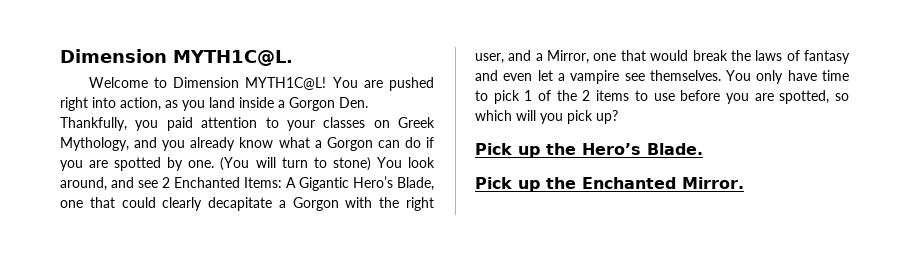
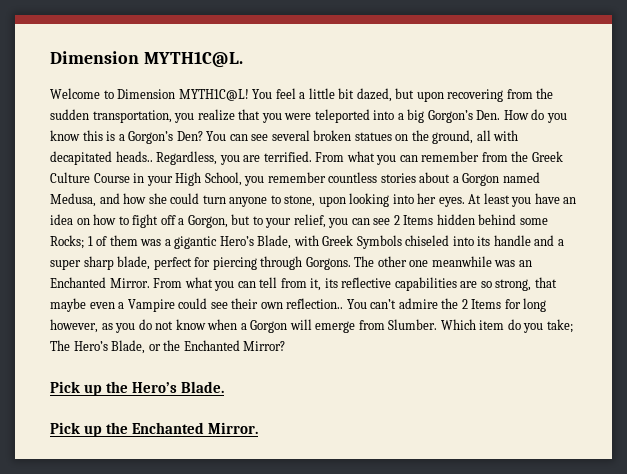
[363,77,435,91] [60,97,368,111] [60,117,435,131] [60,137,435,151] [60,157,435,171] [60,176,434,191] [60,197,434,211] [475,50,850,64] [475,70,849,84] [475,90,849,104] [475,110,618,124] are pushed right into action, as you land inside a Gorgon Den. Thankfully, you paid attention to your classes on Greek Mythology, and you already know what a Gorgon can do if you are spotted by one. (You will turn to stone) You look around, and see 2 Enchanted Items: A Gigantic Hero’s Blade, one that could clearly decapitate a Gorgon with the right user, and a Mirror, one that would break the laws of fantasy and even let a vampire see themselves. You only have time to pick 1 of the 2 items to use before you are spotted, so which will you pick up? -> [275,88,554,102] [50,109,567,123] [50,130,519,144] [50,151,563,165] [50,172,540,186] [50,193,577,207] [50,214,548,228] [50,235,564,249] [50,256,532,270] [50,277,557,291] [50,298,547,312] [50,319,573,333] [50,340,286,354] feel a little bit dazed, but upon recovering from the sudden transportation, you realize that you were teleported into a big Gorgon’s Den. How do you know this is a Gorgon’s Den? You can see several broken statues on the ground, all with decapitated heads.. Regardless, you are terrified. From what you can remember from the Greek Culture Course in your High School, you remember countless stories about a Gorgon named Medusa, and how she could turn anyone to stone, upon looking into her eyes. At least you have an idea on how to fight off a Gorgon, but to your relief, you can see 2 Items hidden behind some Rocks; 1 of them was a gigantic Hero’s Blade, with Greek Symbols chiseled into its handle and a super sharp blade, perfect for piercing through Gorgons. The other one meanwhile was an Enchanted Mirror. From what you can tell from it, its reflective capabilities are so strong, that maybe even a Vampire could see their own reflection.. You can’t admire the 2 Items for long however, as you do not know when a Gorgon will emerge from Slumber. Which item do you take; The Hero’s Blade, or the Enchanted Mirror?

